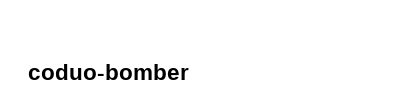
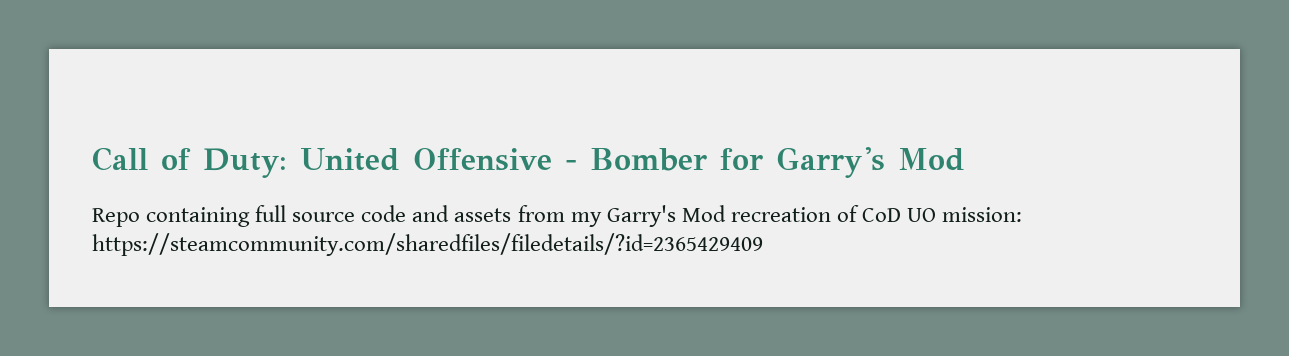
[28,64,189,80] coduo-bomber -> [92,147,965,178] [92,205,1023,227] [92,233,763,256] Call of Duty: United Offensive - Bomber for Garry's Mod // Repo containing full source code and assets from my Garry's Mod recreation of CoD UO mission: https://steamcommunity.com/sharedfiles/filedetails/?id=2365429409

